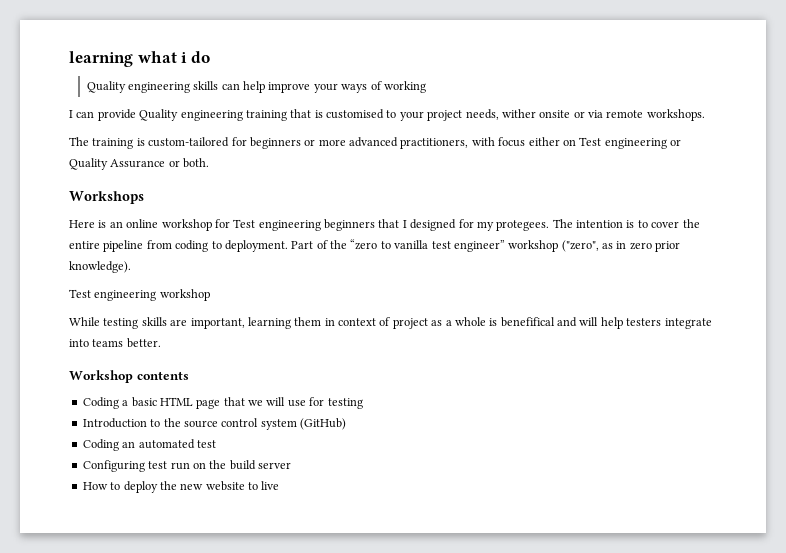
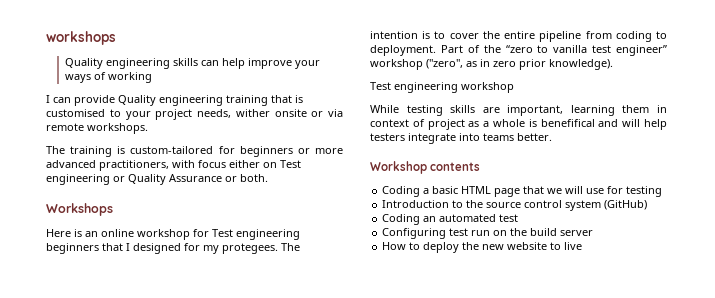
[69,51,210,67] learning what i do -> [46,31,116,45] workshops

